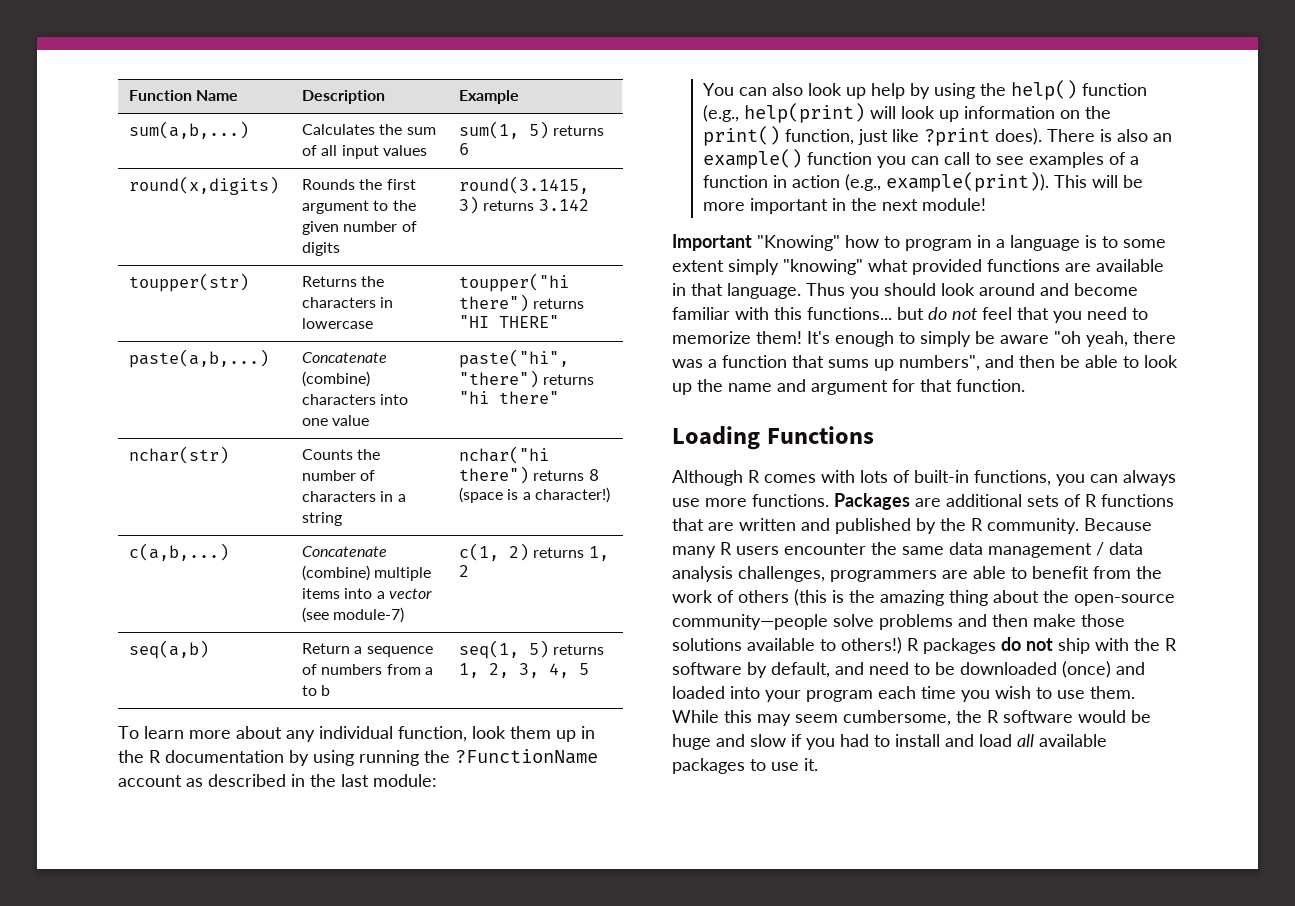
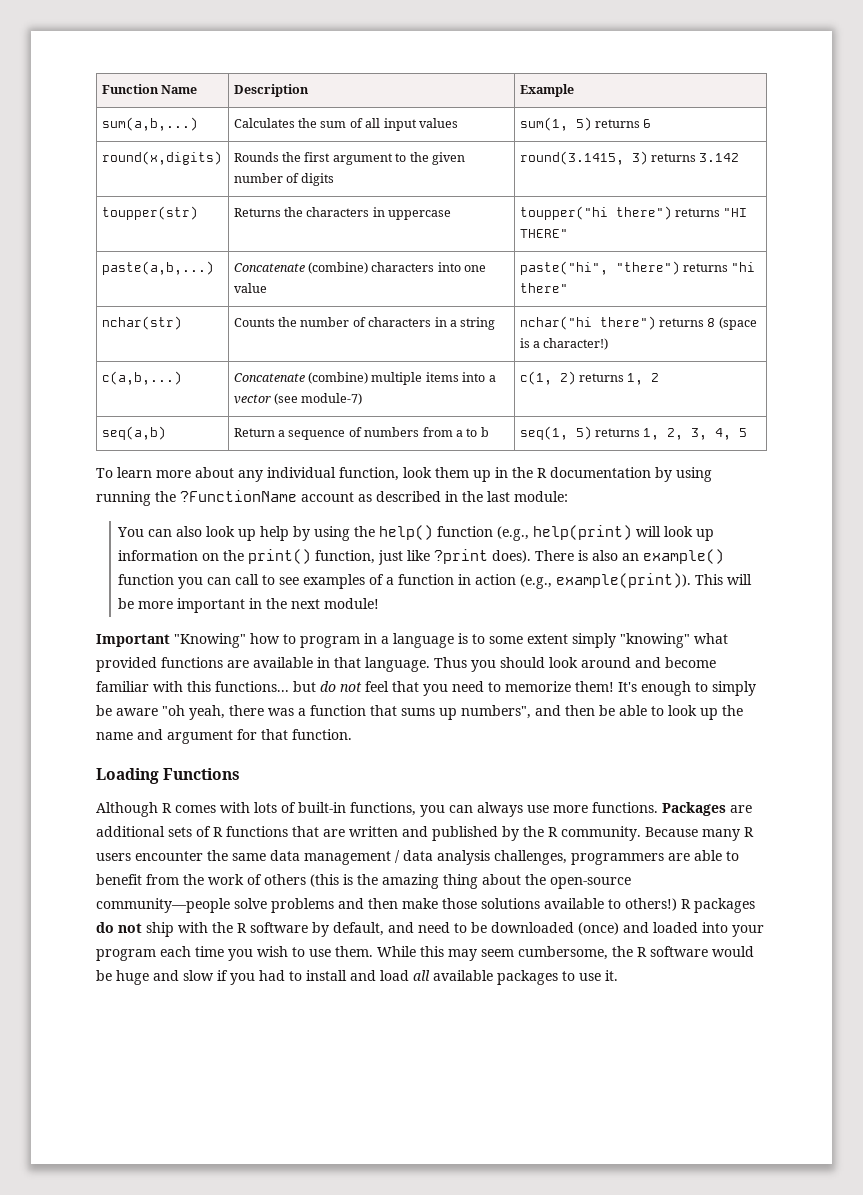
[302,318,374,329] lowercase -> [388,210,452,220] uppercase

